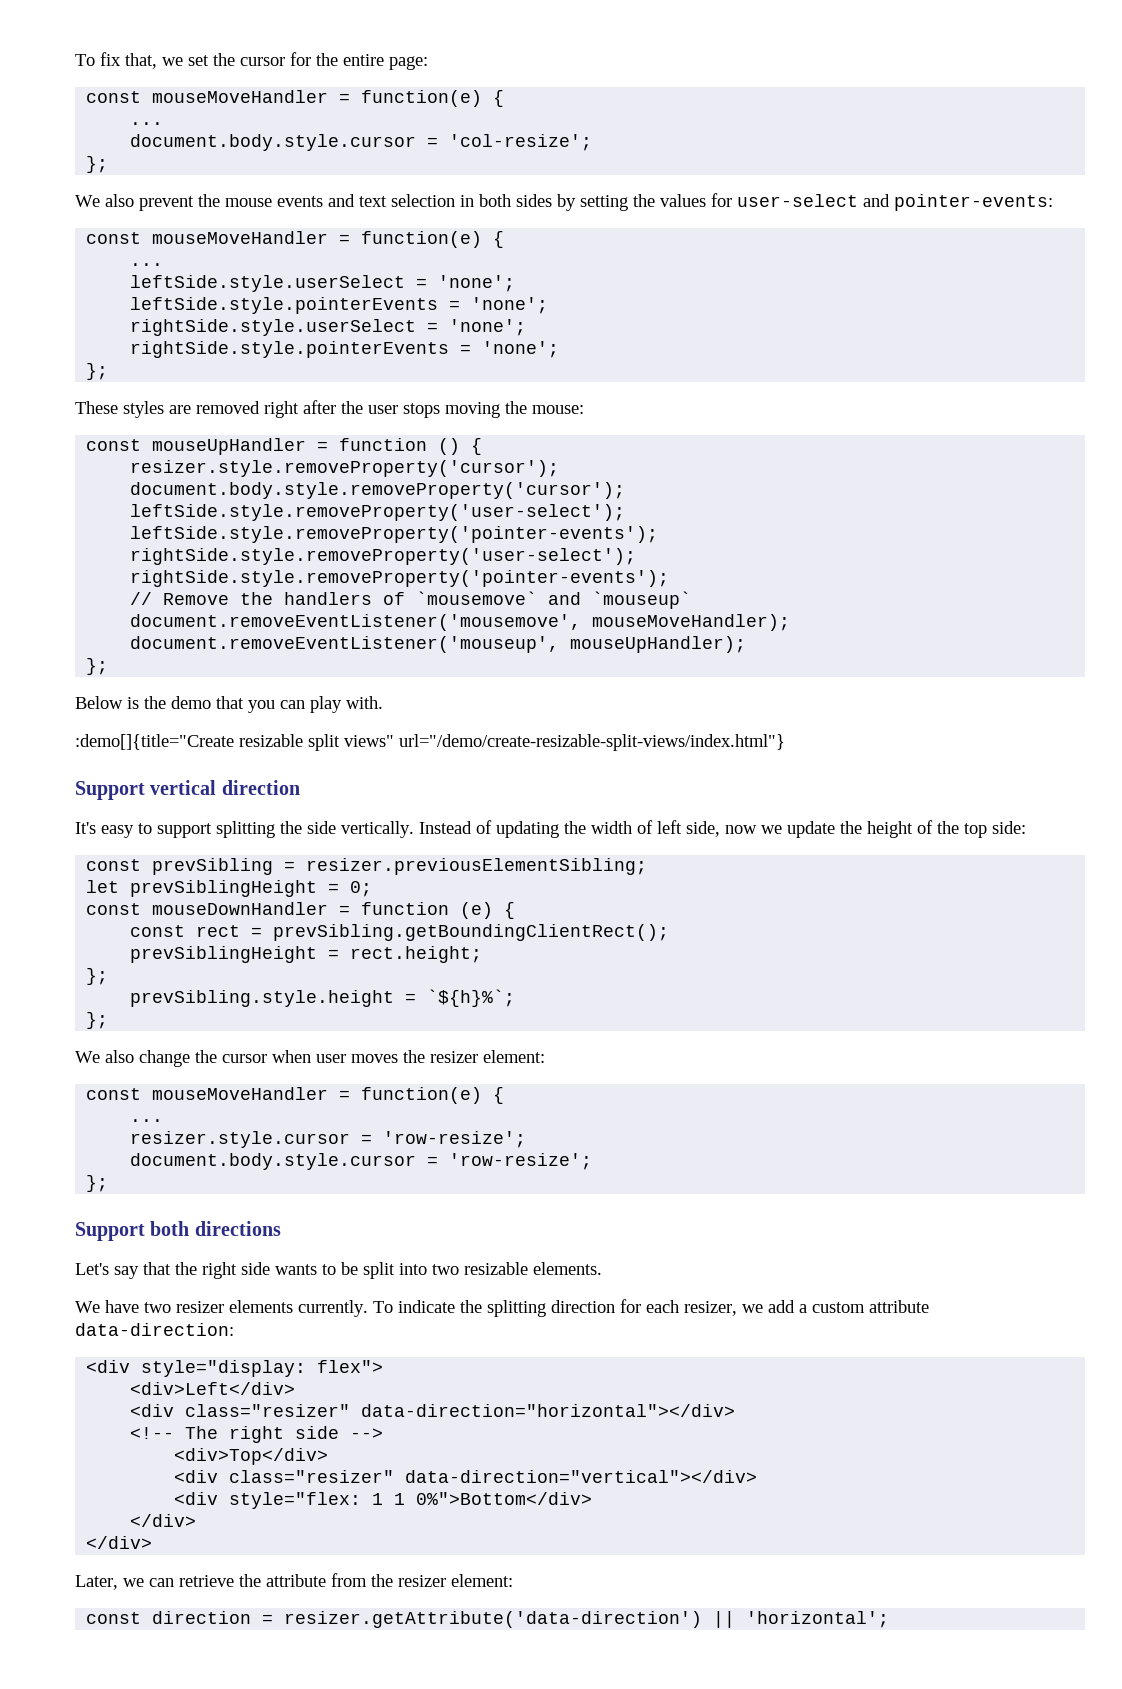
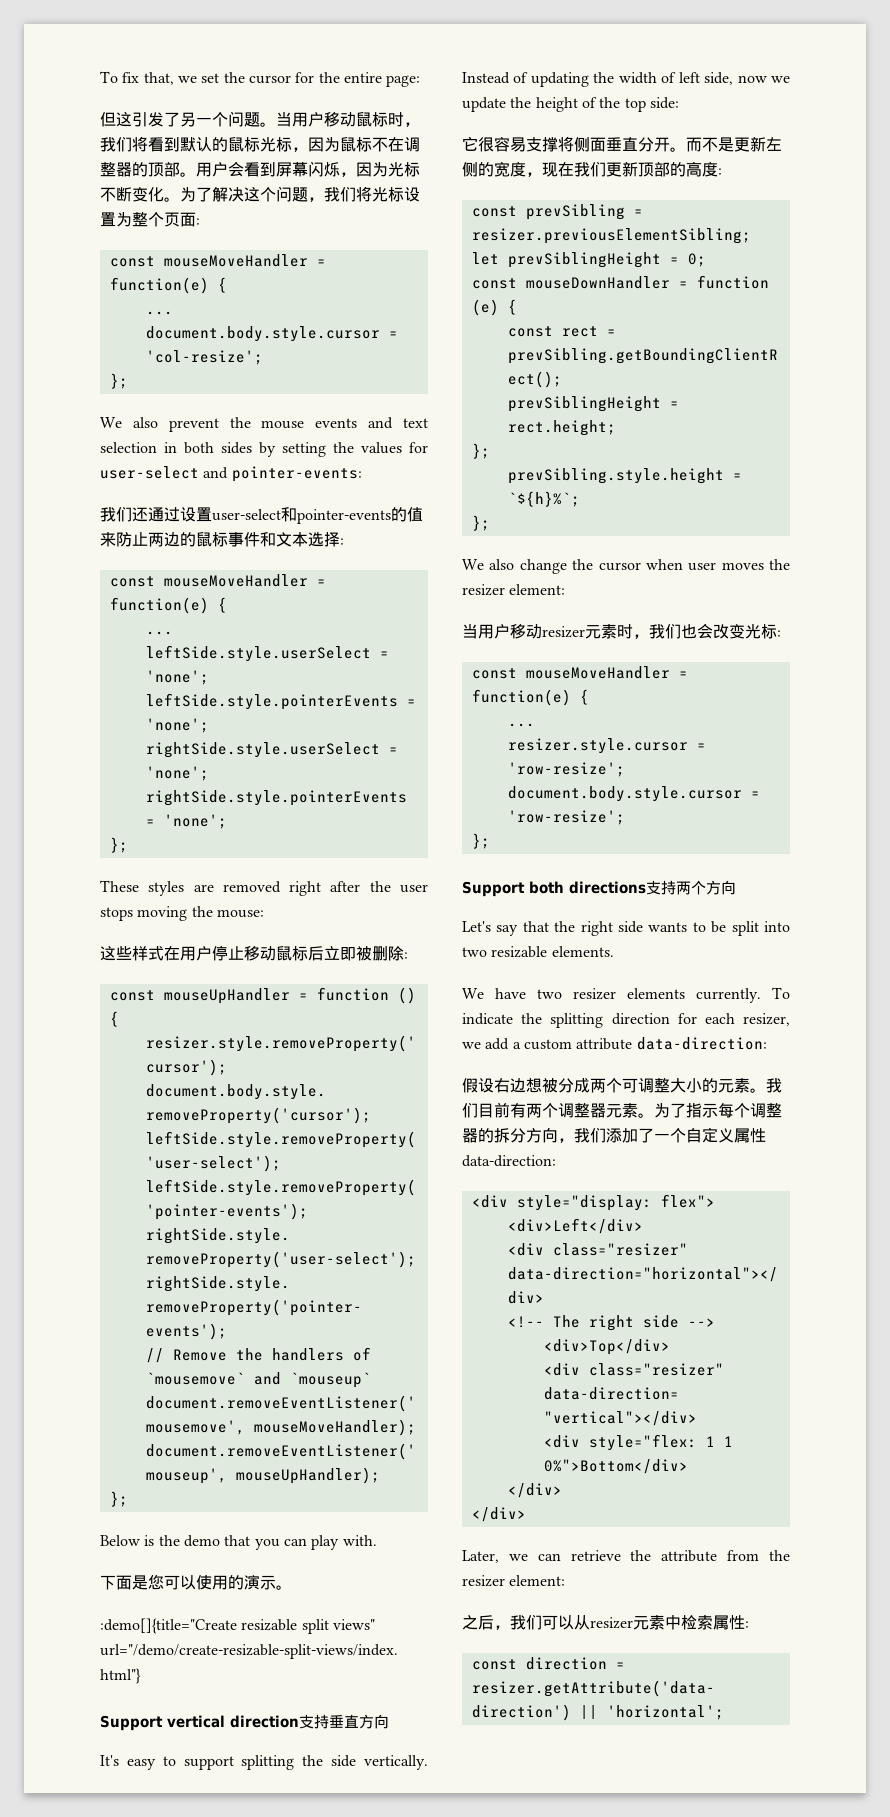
(428, 63) none -> [100,111,420,127] [100,136,420,152] [100,161,420,177] [100,186,420,202] [100,212,200,227] // 但这引发了另一个问题。当用户移动鼠标时，我们将看到默认的鼠标光标，因为鼠标不在调整器的顶部。用户会看到屏幕闪烁，因为光标不断变化。为了解决这个问题，我们将光标设置为整个页面:
(1053, 202) none -> [100,507,423,524] [100,532,344,547] // 我们还通过设置user-select和pointer-events的值来防止两边的鼠标事件和文本选择:
(584, 409) none -> [100,945,408,961] // 这些样式在用户停止移动鼠标后立即被删除:
(383, 702) none -> [100,1574,292,1590] // 下面是您可以使用的演示。
(300, 787) none -> [299,1714,389,1729] 支持垂直方向
(1026, 827) none -> [462,136,782,152] [462,161,722,177] // 它很容易支撑将侧面垂直分开。而不是更新左侧的宽度，现在我们更新顶部的高度:
(545, 1056) none -> [462,623,781,639] // 当用户移动resizer元素时，我们也会改变光标:
(281, 1228) none -> [646,880,736,895] 支持两个方向
(234, 1329) none -> [462,1078,782,1093] [462,1102,782,1118] [462,1127,766,1143] [462,1155,556,1167] // 假设右边想被分成两个可调整大小的元素。我们目前有两个调整器元素。为了指示每个调整器的拆分方向，我们添加了一个自定义属性data-direction:
(513, 1580) none -> [462,1615,749,1630] // 之后，我们可以从resizer元素中检索属性:

